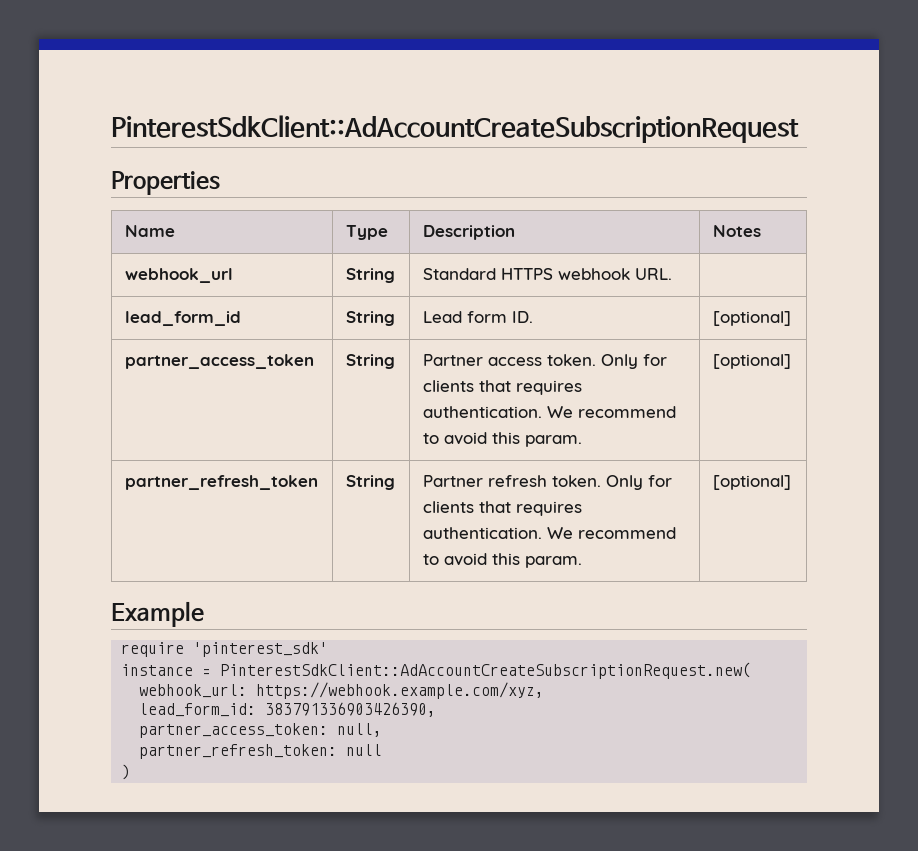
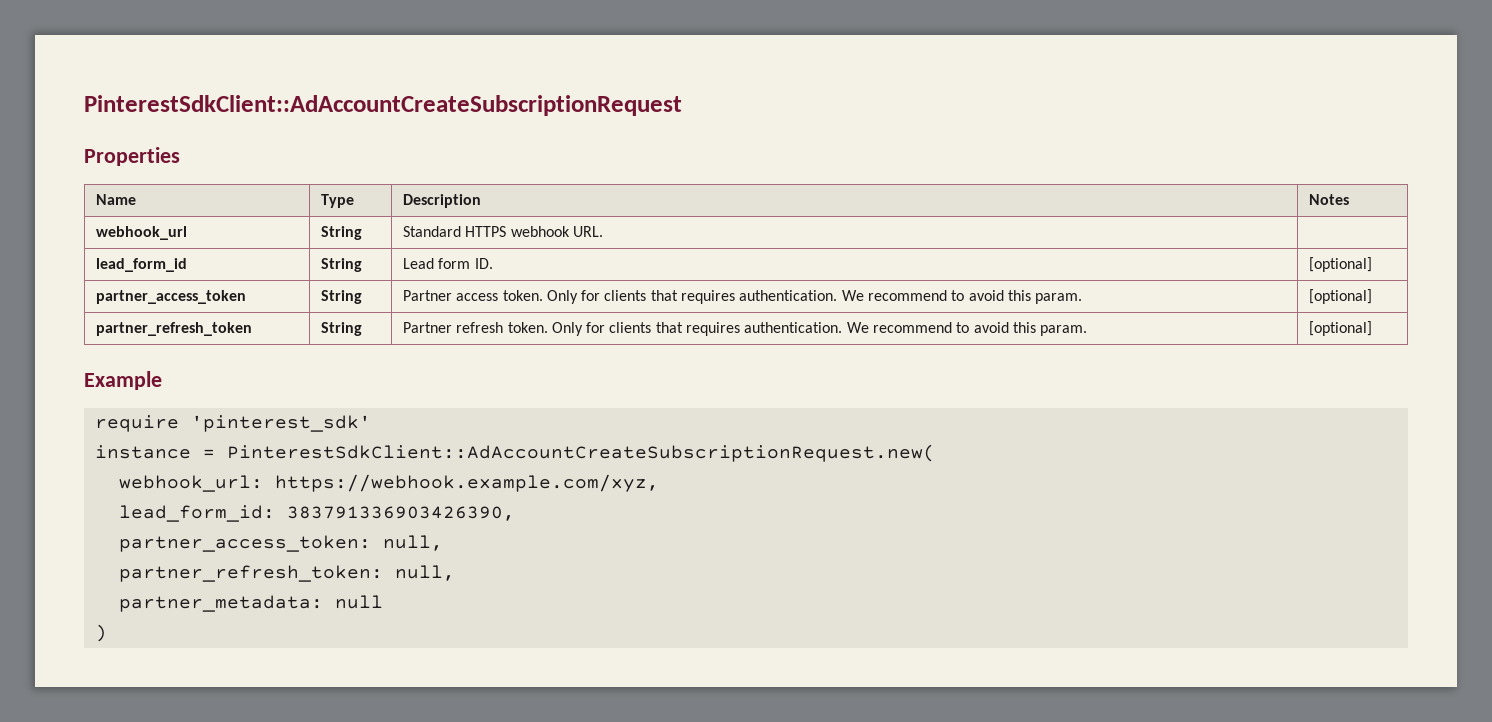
(338, 751) none -> [394,565,455,581] [118,595,323,612] null, // partner_metadata:

